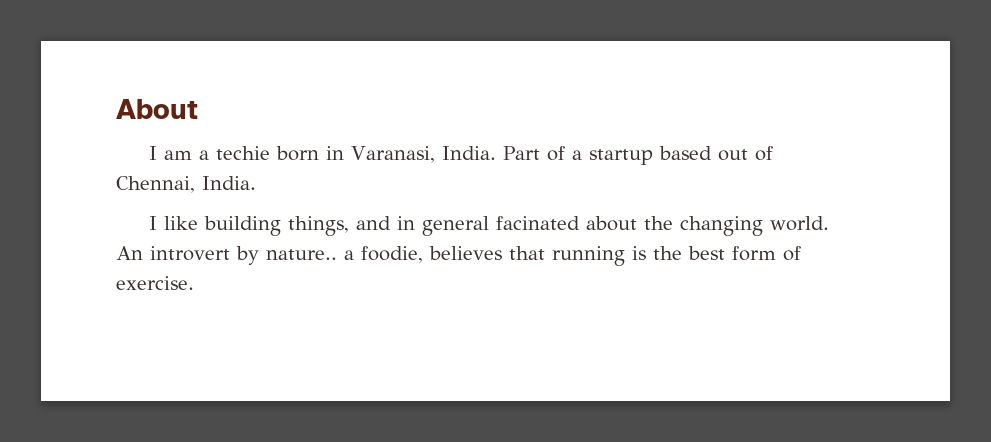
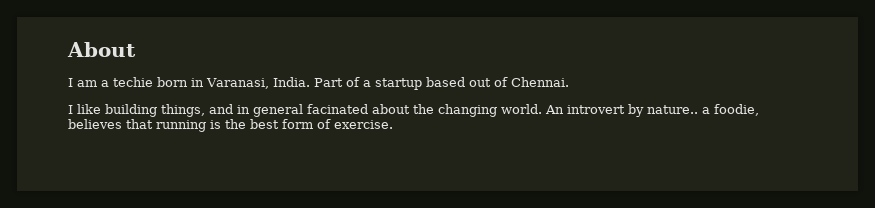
[116,176,256,193] Chennai, India. -> [510,77,569,87] Chennai.

